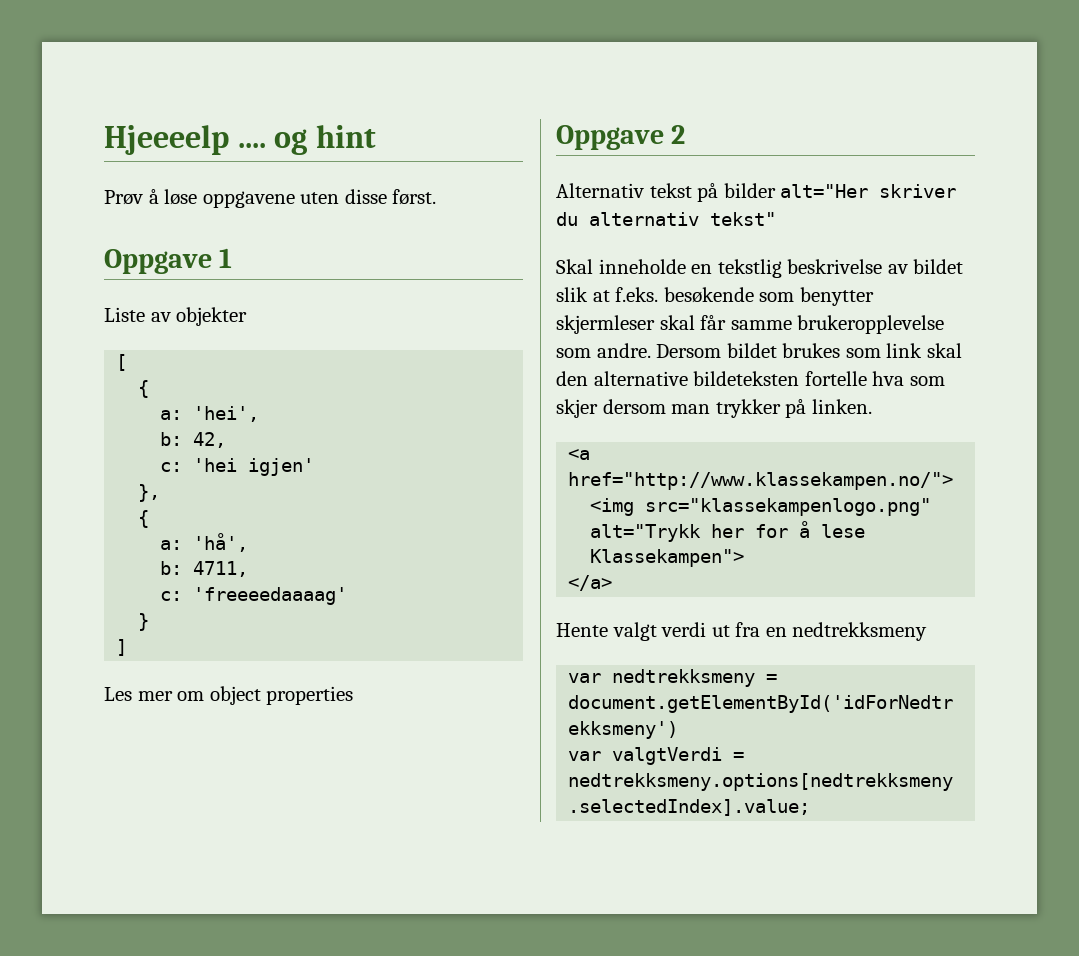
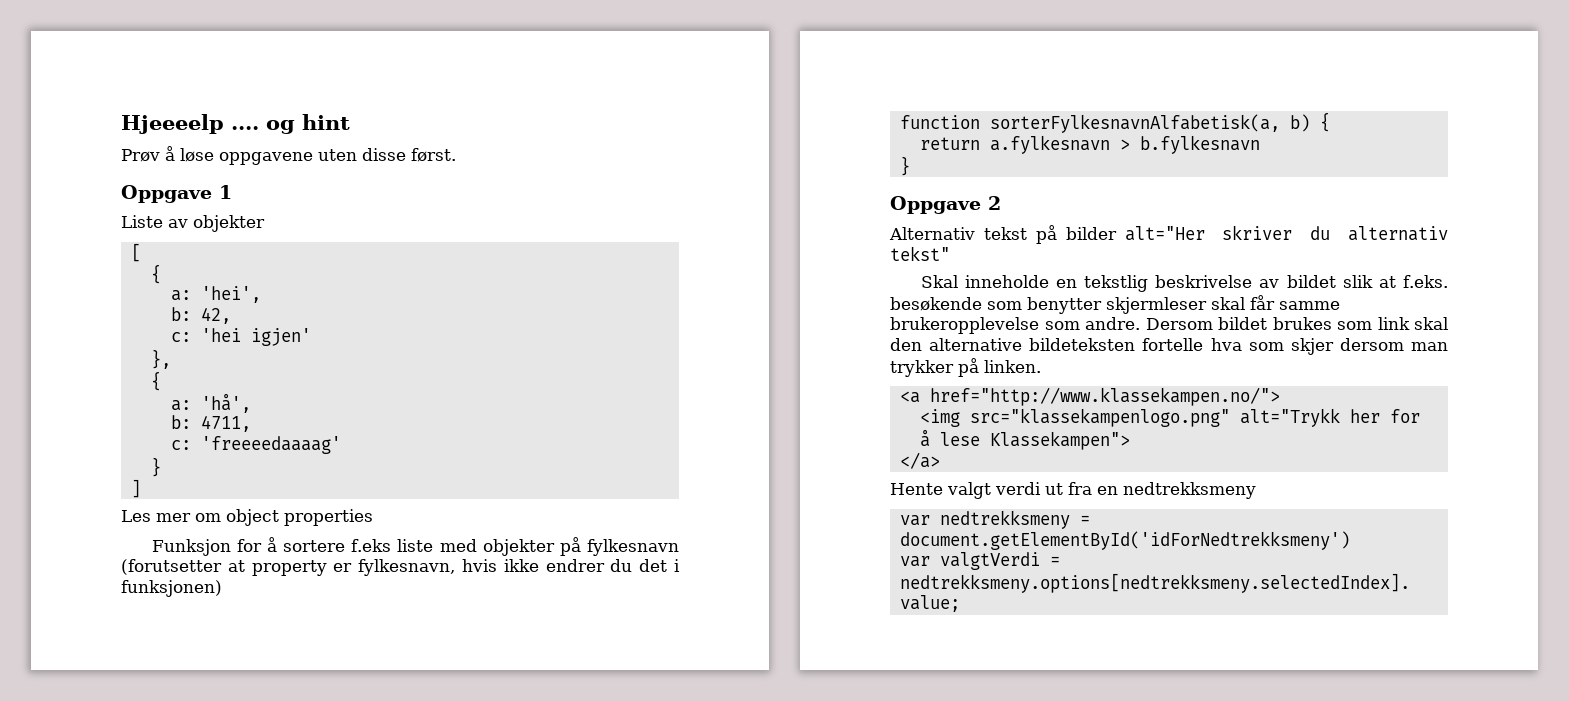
(354, 695) none -> [151,537,679,556] [121,559,680,576] [121,580,222,597] [899,112,1330,133] [919,135,1260,154] [899,156,910,176] // Funksjon for å sortere f.eks liste med objekter på fylkesnavn (forutsetter at property er fylkesnavn, hvis ikke endrer du det i funksjonen) // function sorterFylkesnavnAlfabetisk(a, b) { // return a.fylkesnavn > b.fylkesnavn // }

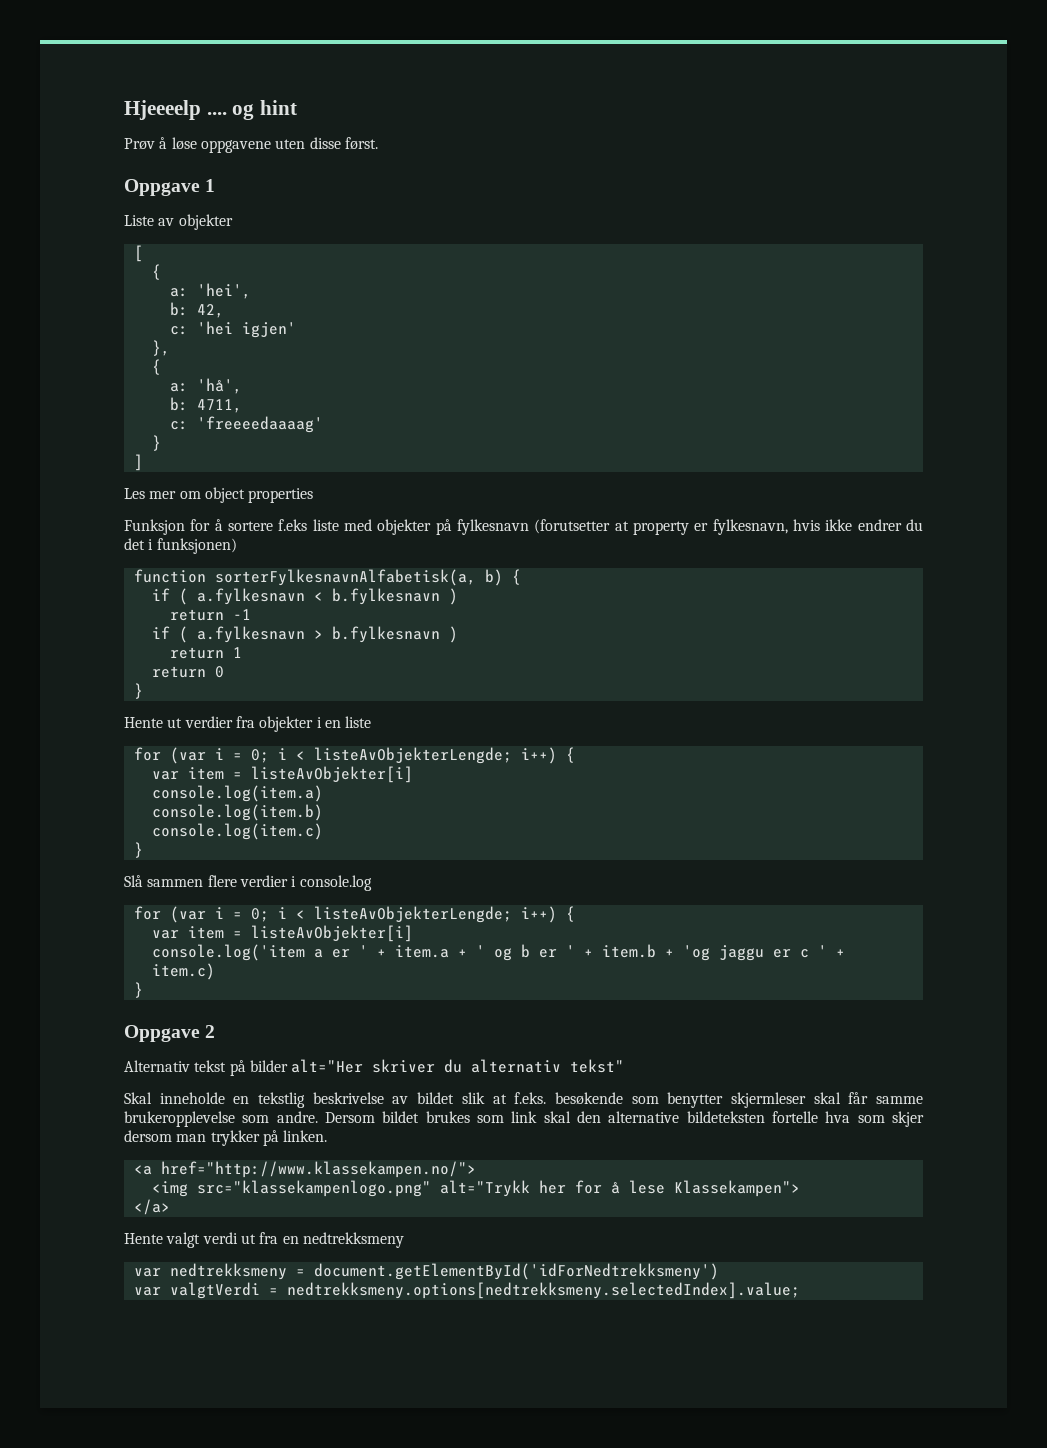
[919,135,1260,154] return a.fylkesnavn > b.fylkesnavn -> [151,588,458,605] [169,609,251,621] [151,626,458,643] [169,647,242,659] [151,666,224,678] [133,683,143,699] [124,716,372,732] [133,747,575,764] [151,766,413,783] [151,785,323,802] [151,804,323,821] [151,823,323,840] [133,842,143,858] [124,875,372,891] [133,906,575,923] [151,925,413,942] [151,944,845,961] [151,963,215,980] if ( a.fylkesnavn < b.fylkesnavn ) // return -1 // if ( a.fylkesnavn > b.fylkesnavn ) // return 1 // return 0 // } // Hente ut verdier fra objekter i en liste // for (var i = 0; i < listeAvObjekterLengde; i++) { // var item = listeAvObjekter[i] // console.log(item.a) // console.log(item.b) // console.log(item.c) // } // Slå sammen flere verdier i console.log // for (var i = 0; i < listeAvObjekterLengde; i++) { // var item = listeAvObjekter[i] // console.log('item a er ' + item.a + ' og b er ' + item.b + 'og jaggu er c ' + item.c)

